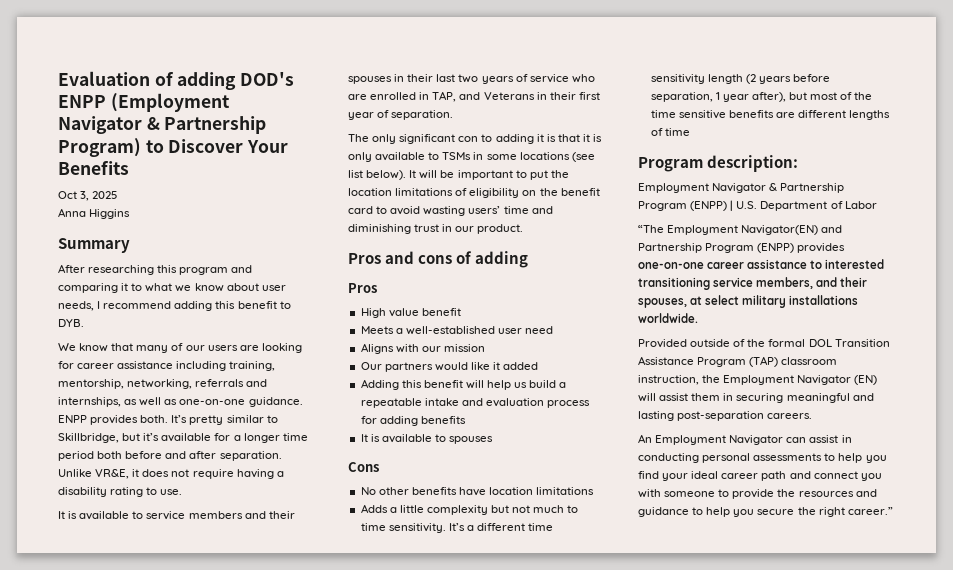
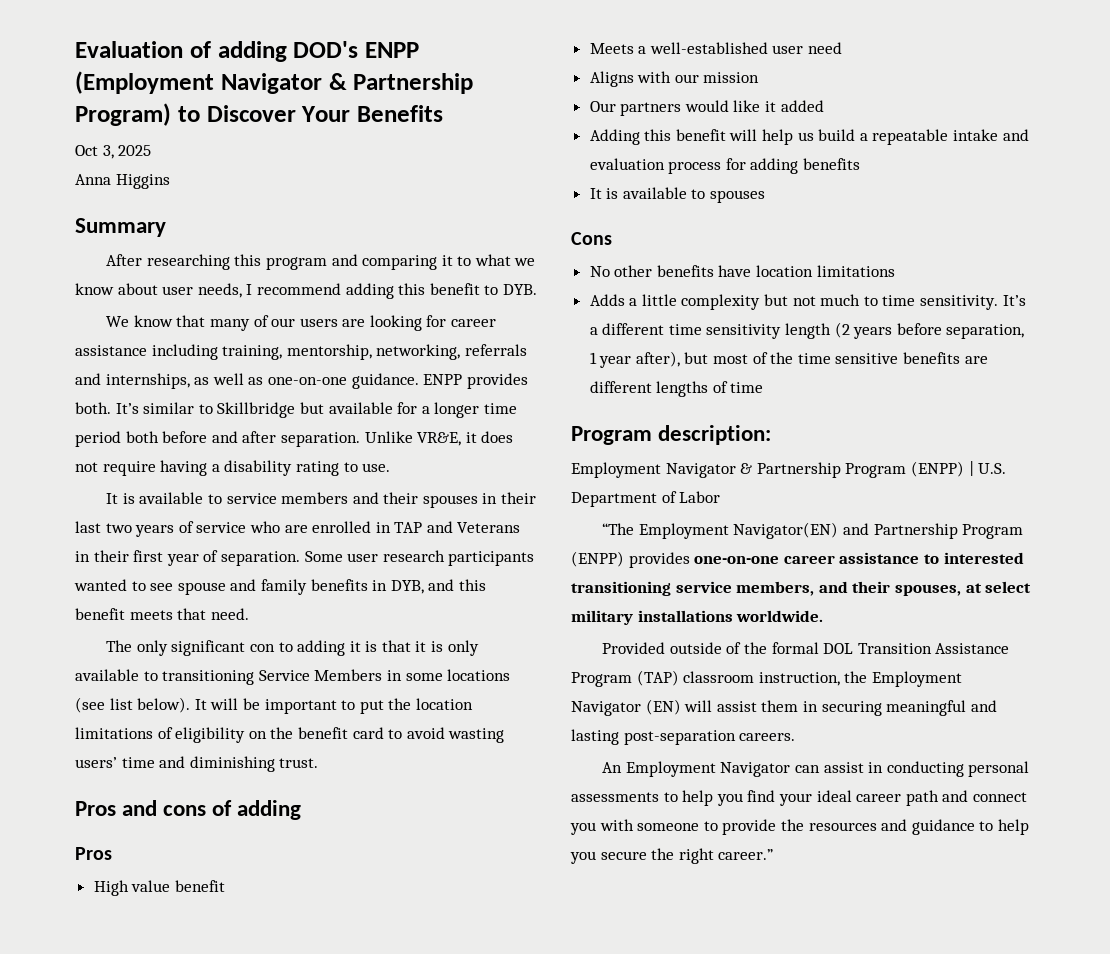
[189,415,224,425] pretty -> (139, 408) none
[58,433,160,443] Skillbridge, but it’s -> [217,402,324,418] Skillbridge but
[432,91,457,102] TAP, -> [394,522,423,533] TAP
(454, 115) none -> [304,550,535,566] [74,579,486,595] [75,608,249,620] Some user research participants wanted to see spouse and family benefits in DYB, and this benefit meets that need.
[442,152,472,160] TSMs -> [162,669,383,685] transitioning Service Members
[414,224,524,234] trust in our product. -> [279,758,319,768] trust.

